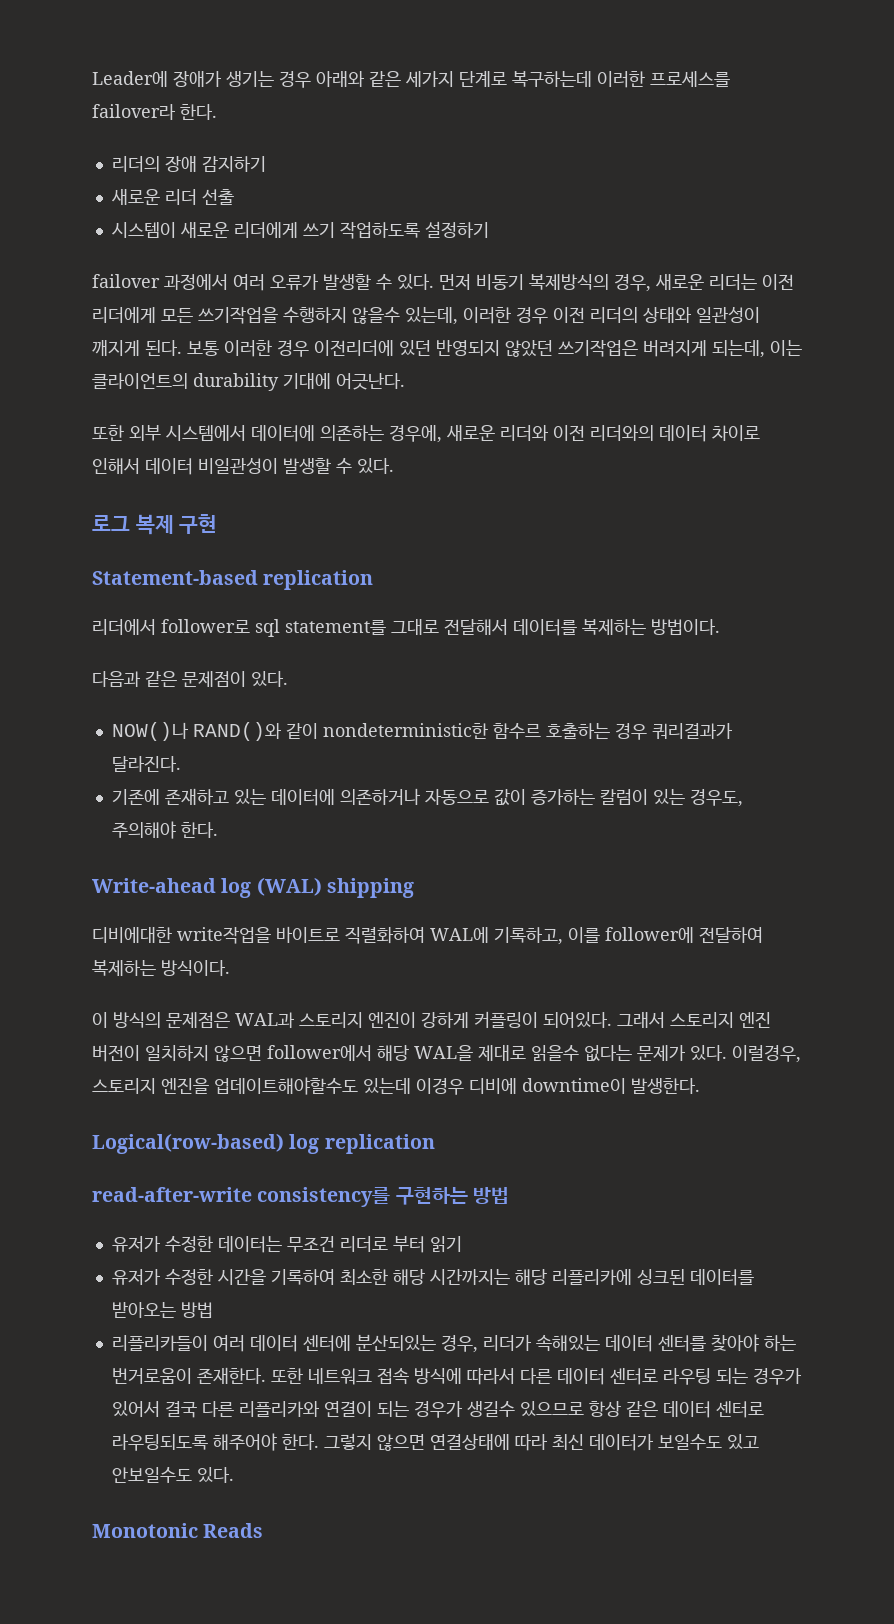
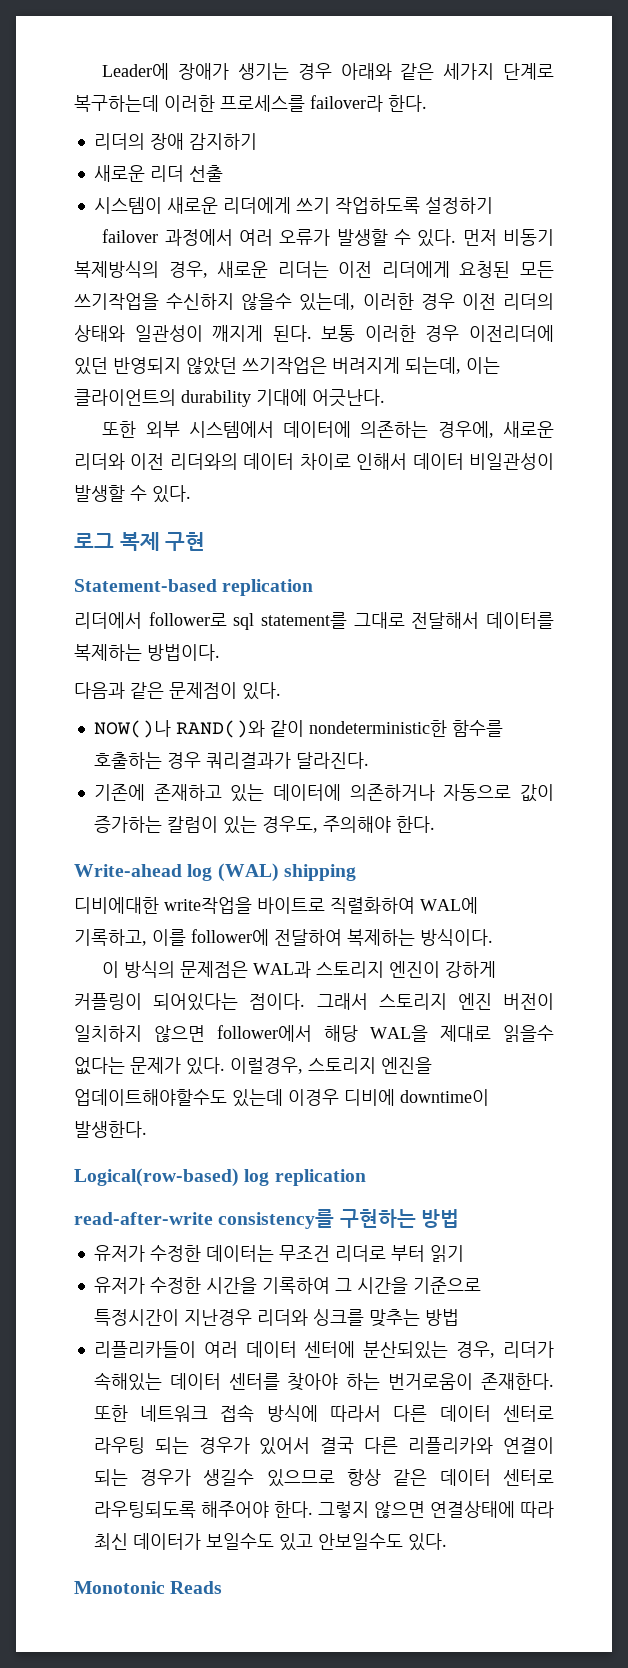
(156, 315) none -> [459,261,511,278] 요청된
[283,307,347,323] 수행하지 -> [166,293,235,310] 수신하지
[492,723,541,739] 함수르 -> [451,720,503,737] 함수를
[543,1012,612,1028] 되어있다. -> [153,993,306,1011] 되어있다는 점이다.
[339,1269,754,1286] [111,1302,176,1318] 최소한 해당 시간까지는 해당 리플리카에 싱크된 데이터를 받아오는 -> [334,1277,481,1294] [93,1309,420,1327] 그 시간을 기준으로 특정시간이 지난경우 리더와 싱크를 맞추는

